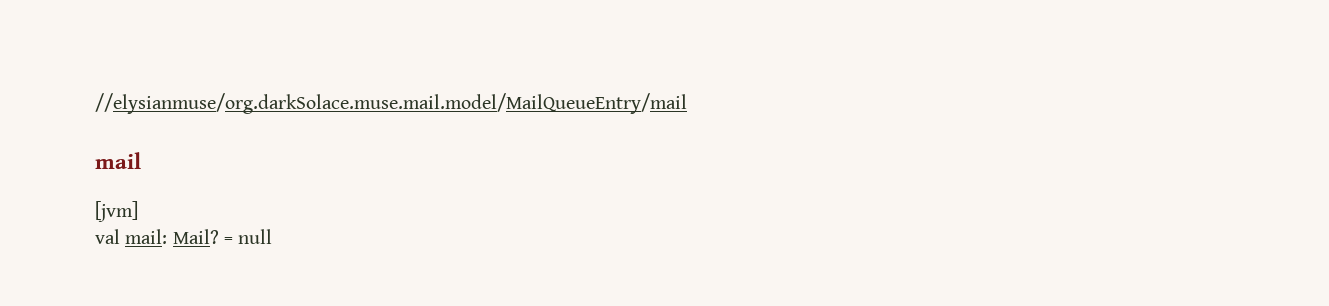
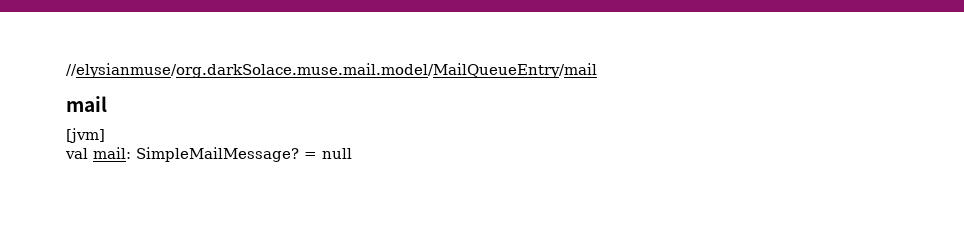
[172,229,219,244] Mail? -> [136,147,299,162] SimpleMailMessage?

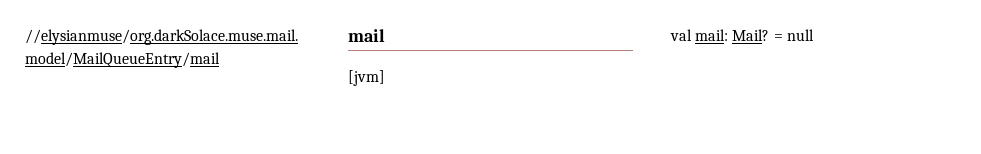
[136,147,299,162] SimpleMailMessage? -> [732,29,770,41] Mail?

